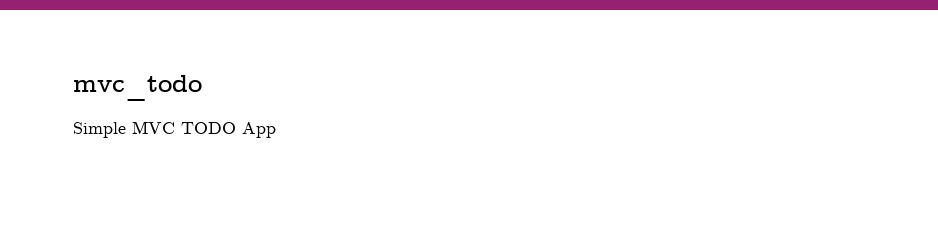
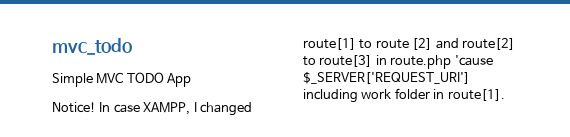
(276, 130) none -> [52,102,252,116] [303,38,515,50] [303,55,493,69] [303,71,470,84] [303,88,505,103] // Notice! In case XAMPP, I changed route[1] to route [2] and route[2] to route[3] in route.php 'cause $_SERVER['REQUEST_URI'] including work folder in route[1].

